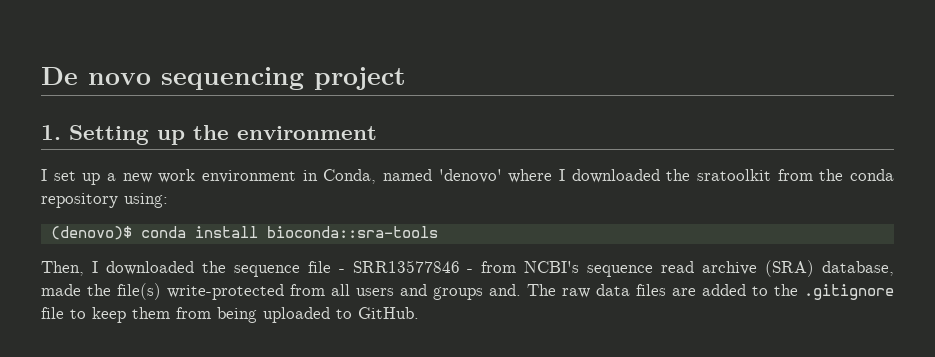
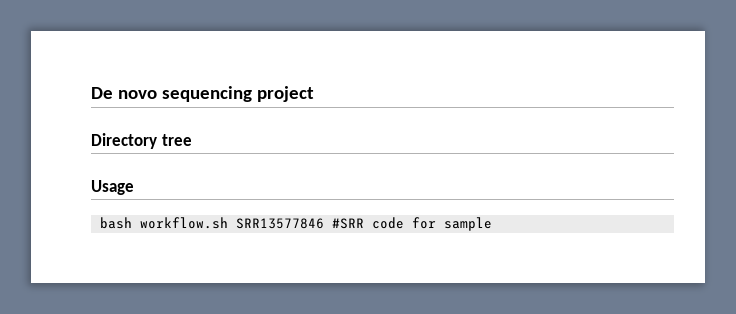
[41,125,377,145] [41,169,894,185] [41,193,168,208] [50,226,438,240] [41,260,894,277] [41,283,894,300] [41,307,419,323] 1. Setting up the environment // I set up a new work environment in Conda, named 'denovo' where I downloaded the sratoolkit from the conda repository using: // (denovo)$ conda install bioconda::sra-tools // Then, I downloaded the sequence file - SRR13577846 - from NCBI's sequence read archive (SRA) database, made the file(s) write-protected from all users and groups and. The raw data files are added to the .gitignore file to keep them from being uploaded to GitHub. -> [91,133,192,149] [91,180,134,195] [99,217,492,231] Directory tree // Usage // bash workflow.sh SRR13577846 #SRR code for sample

